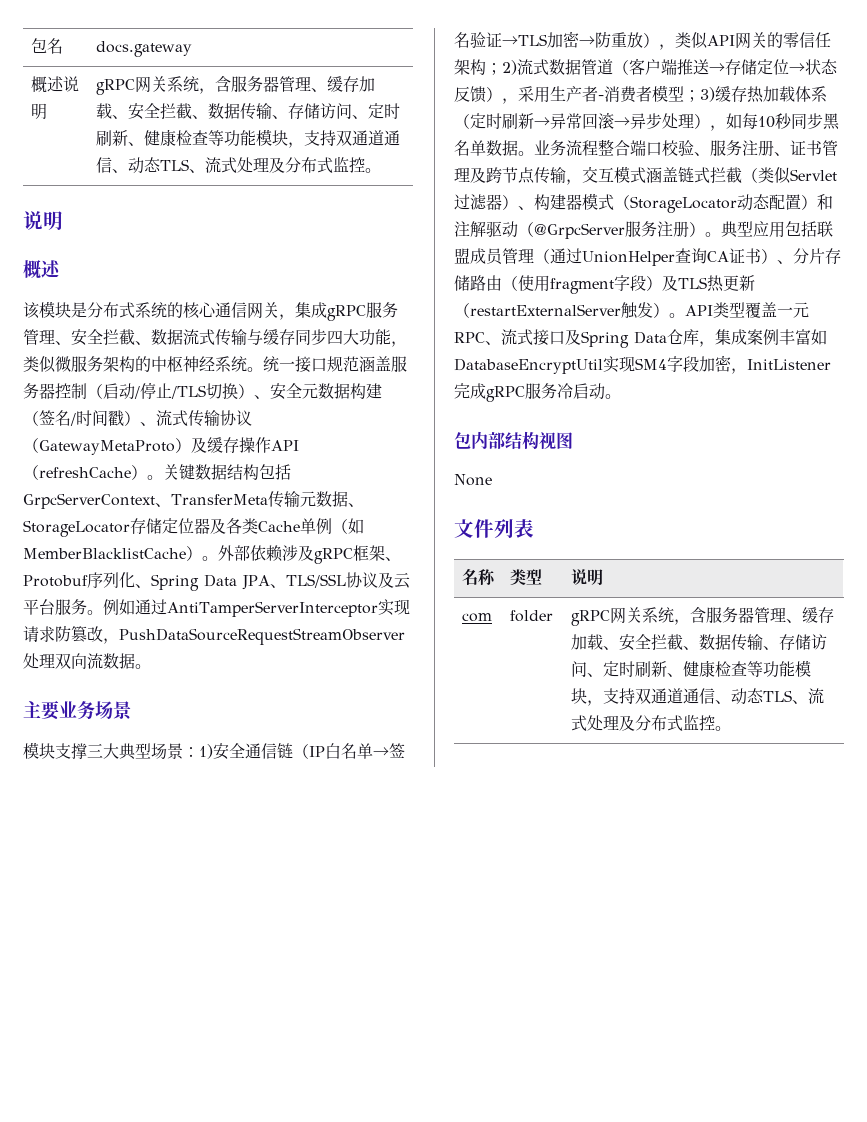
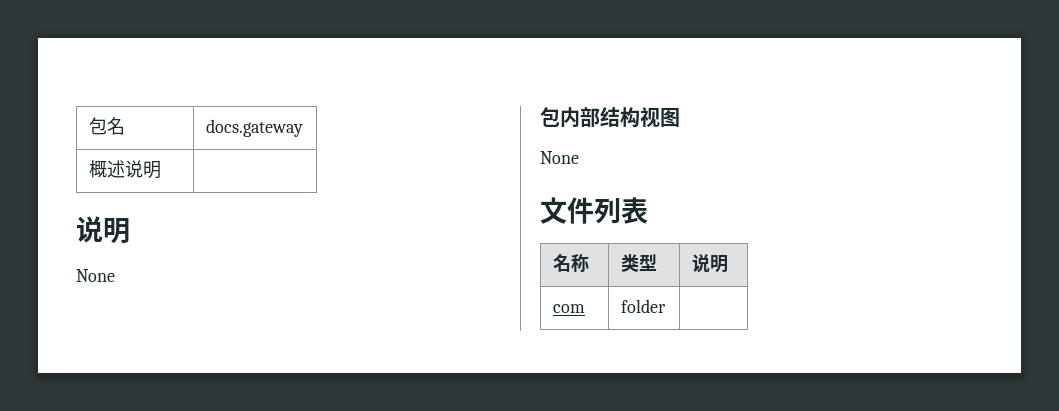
[96,76,376,95] [96,103,401,120] [96,129,401,148] [96,156,382,174] [23,211,63,230] [23,260,61,279] [23,301,398,321] [23,329,407,347] [23,356,407,373] [23,382,382,400] [23,410,252,427] [23,437,299,455] [23,464,291,480] [23,491,364,509] [23,518,364,537] [23,545,401,564] [23,572,410,591] [23,599,410,617] [23,625,405,645] [23,653,151,669] [23,701,132,720] [23,742,405,760] [454,31,831,50] [454,58,838,75] [454,85,827,104] [454,112,840,131] [454,139,838,156] [454,166,837,185] [454,193,833,213] [454,221,833,239] [454,248,841,266] [454,275,755,294] [454,302,809,319] [454,329,827,348] [454,355,831,374] [454,383,621,402] gRPC网关系统，含服务器管理、缓存加载、安全拦截、数据传输、存储访问、定时刷新、健康检查等功能模块，支持双通道通信、动态TLS、流式处理及分布式监控。 // 说明 // 概述 // 该模块是分布式系统的核心通信网关，集成gRPC服务管理、安全拦截、数据流式传输与缓存同步四大功能，类似微服务架构的中枢神经系统。统一接口规范涵盖服务器控制（启动/停止/TLS切换）、安全元数据构建（签名/时间戳）、流式传输协议（GatewayMetaProto）及缓存操作API（refreshCache）。关键数据结构包括GrpcServerContext、TransferMeta传输元数据、StorageLocator存储定位器及各类Cache单例（如MemberBlacklistCache）。外部依赖涉及gRPC框架、Protobuf序列化、Spring Data JPA、TLS/SSL协议及云平台服务。例如通过AntiTamperServerInterceptor实现请求防篡改，PushDataSourceRequestStreamObserver处理双向流数据。 // 主要业务场景 // 模块支撑三大典型场景：1)安全通信链（IP白名单→签名验证→TLS加密→防重放），类似API网关的零信任架构；2)流式数据管道（客户端推送→存储定位→状态反馈），采用生产者-消费者模型；3)缓存热加载体系（定时刷新→异常回滚→异步处理），如每10秒同步黑名单数据。业务流程整合端口校验、服务注册、证书管理及跨节点传输，交互模式涵盖链式拦截（类似Servlet过滤器）、构建器模式（StorageLocator动态配置）和注解驱动（@GrpcServer服务注册）。典型应用包括联盟成员管理（通过UnionHelper查询CA证书）、分片存储路由（使用fragment字段）及TLS热更新（restartExternalServer触发）。API类型覆盖一元RPC、流式接口及Spring Data仓库，集成案例丰富如DatabaseEncryptUtil实现SM4字段加密，InitListener完成gRPC服务冷启动。 -> [76,216,130,244] [76,269,115,282] // 说明 // None
[571,607,835,626] [571,634,828,651] [571,660,812,678] [571,688,825,706] [571,714,732,731] gRPC网关系统，含服务器管理、缓存加载、安全拦截、数据传输、存储访问、定时刷新、健康检查等功能模块，支持双通道通信、动态TLS、流式处理及分布式监控。 -> (666, 306) none

